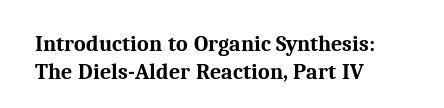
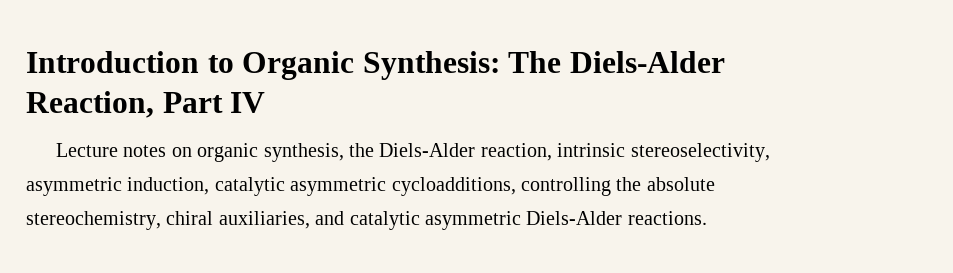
(365, 71) none -> [55,143,770,162] [26,177,715,196] [26,211,707,230] // Lecture notes on organic synthesis, the Diels-Alder reaction, intrinsic stereoselectivity, asymmetric induction, catalytic asymmetric cycloadditions, controlling the absolute stereochemistry, chiral auxiliaries, and catalytic asymmetric Diels-Alder reactions.

